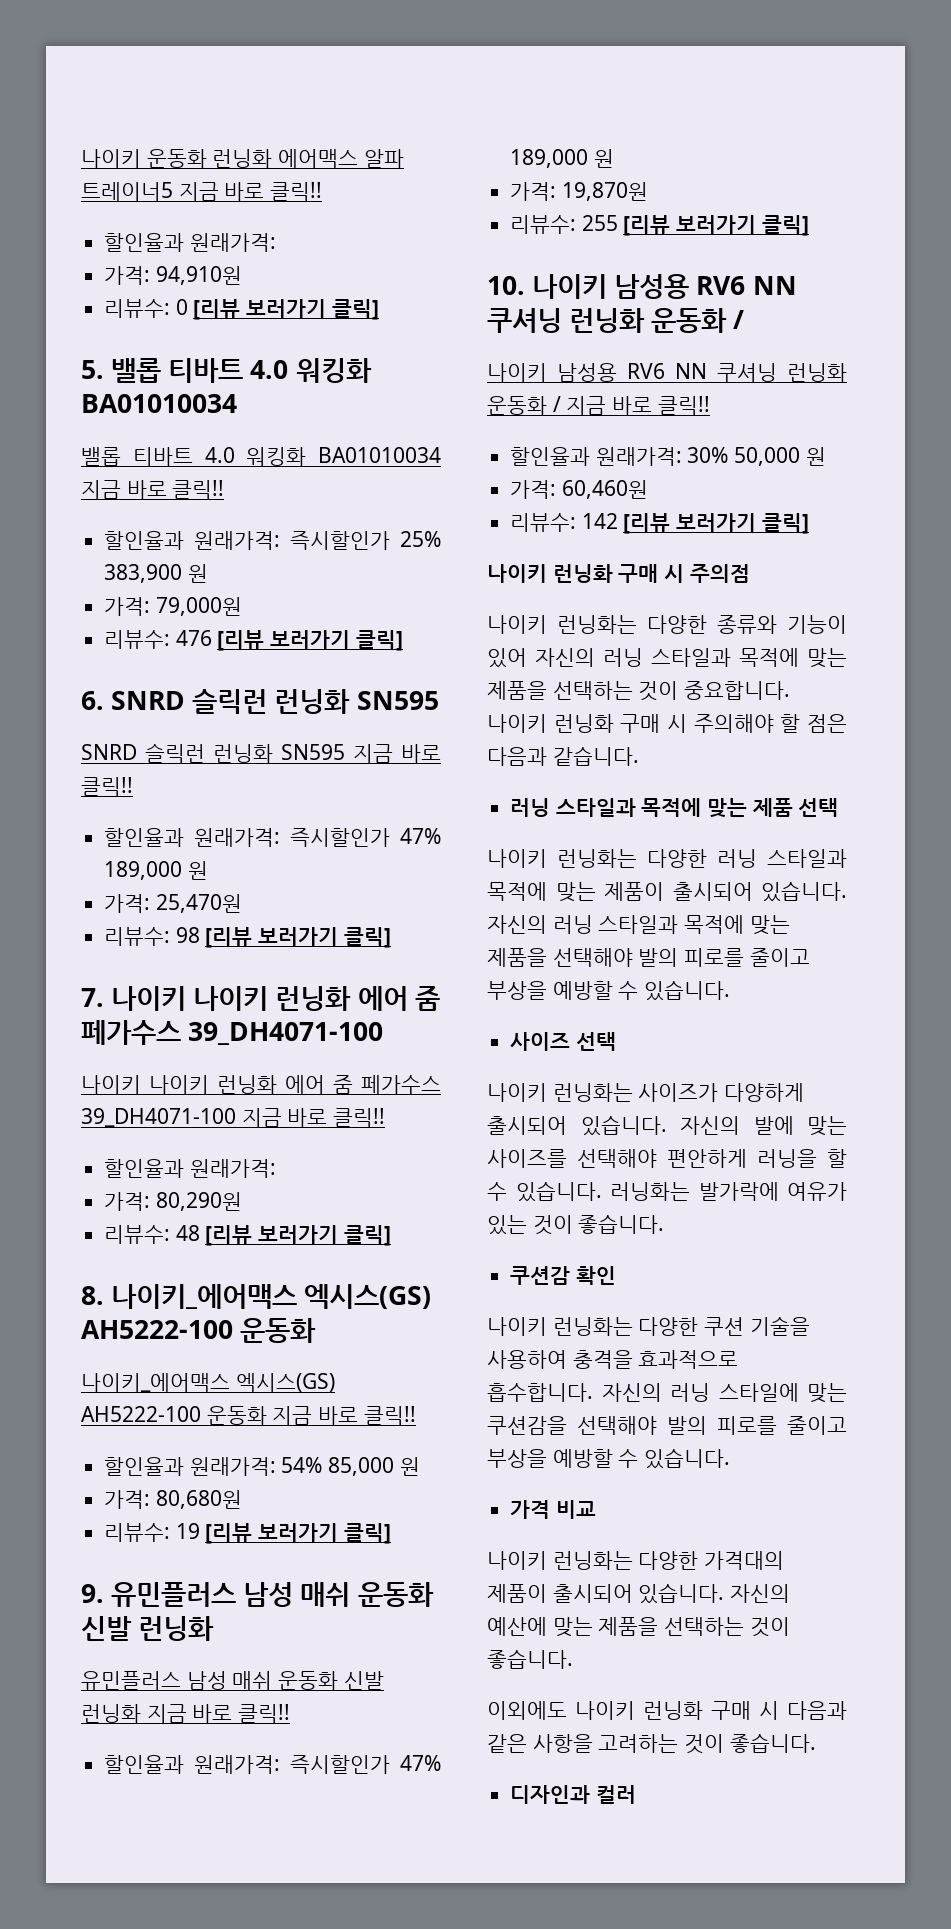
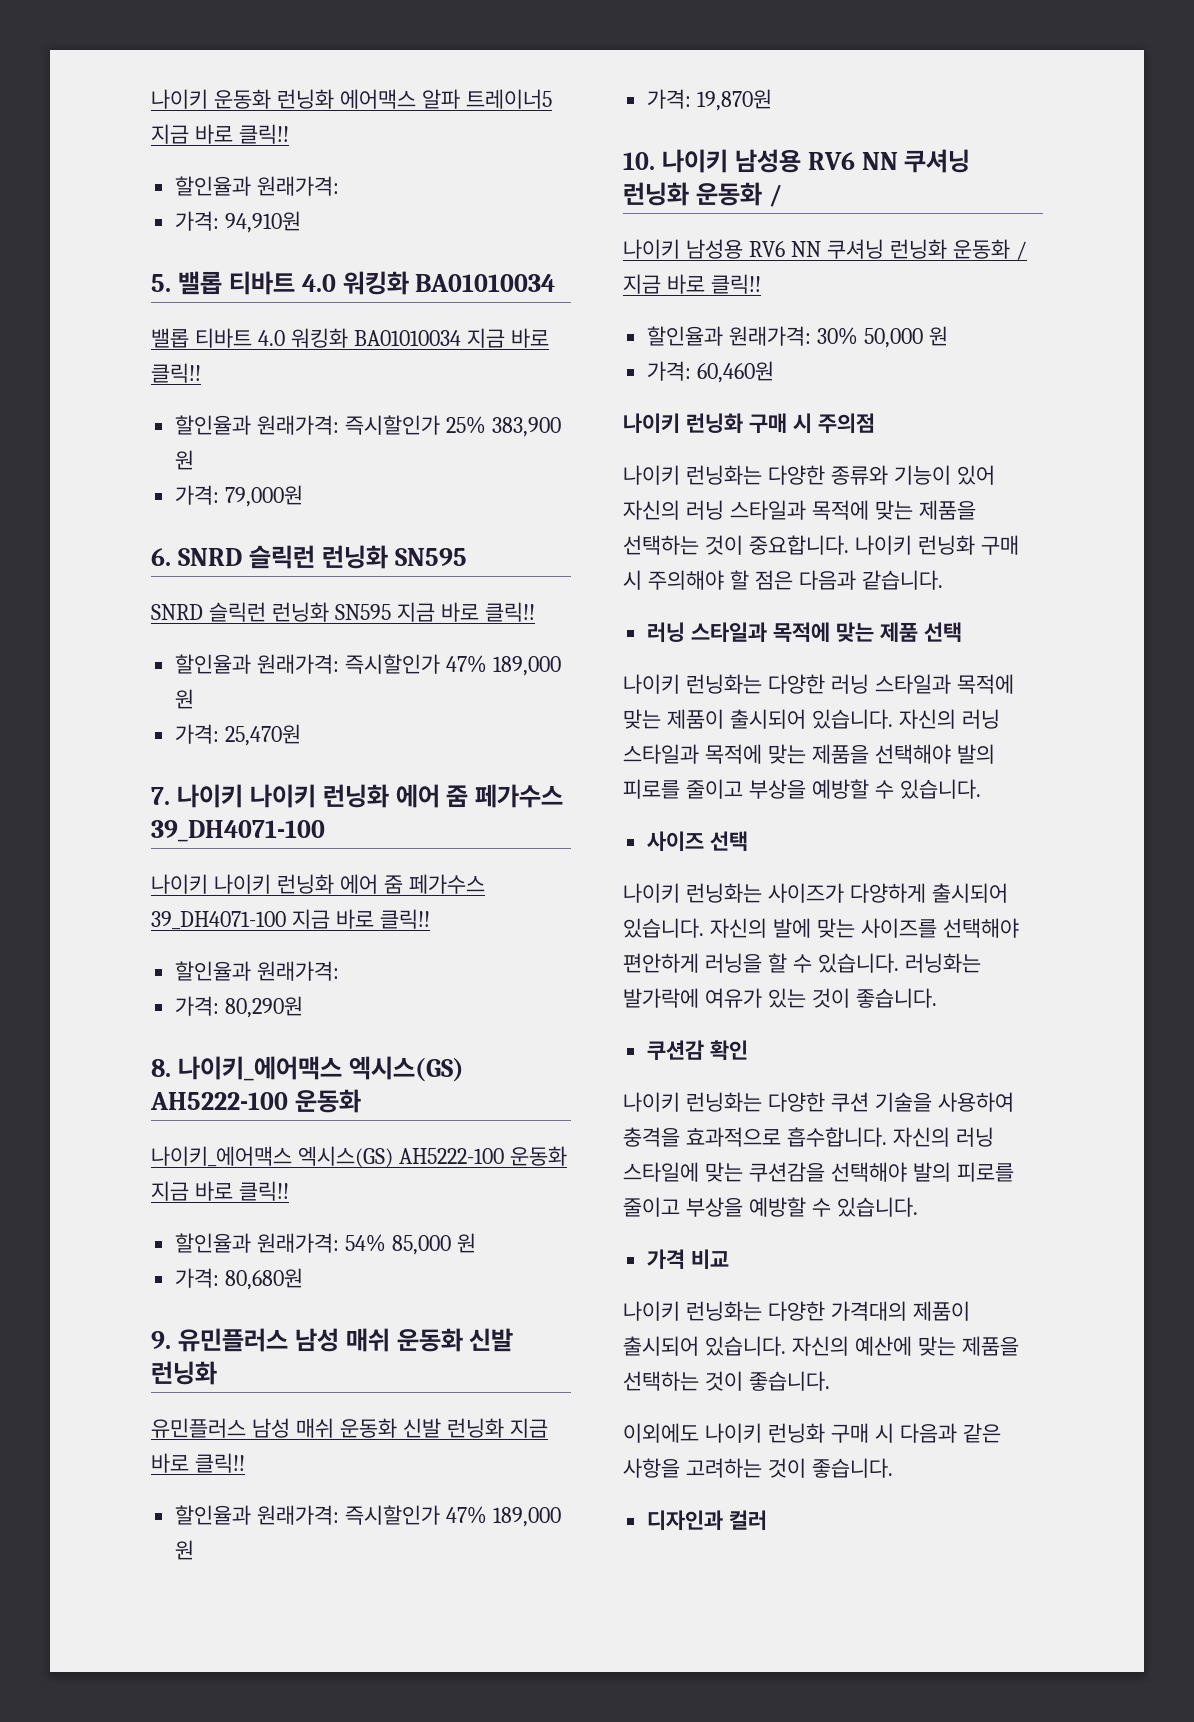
[104,299,379,320] // 리뷰수: 0 [리뷰 보러가기 클릭] -> (302, 222) none
[104,630,403,651] // 리뷰수: 476 [리뷰 보러가기 클릭] -> (304, 496) none
[104,927,391,948] // 리뷰수: 98 [리뷰 보러가기 클릭] -> (302, 735) none
[104,1225,391,1246] // 리뷰수: 48 [리뷰 보러가기 클릭] -> (304, 1007) none
[104,1523,391,1544] // 리뷰수: 19 [리뷰 보러가기 클릭] -> (304, 1279) none
[510,215,809,236] // 리뷰수: 255 [리뷰 보러가기 클릭] -> (773, 100) none
[510,513,809,534] // 리뷰수: 142 [리뷰 보러가기 클릭] -> (775, 372) none

